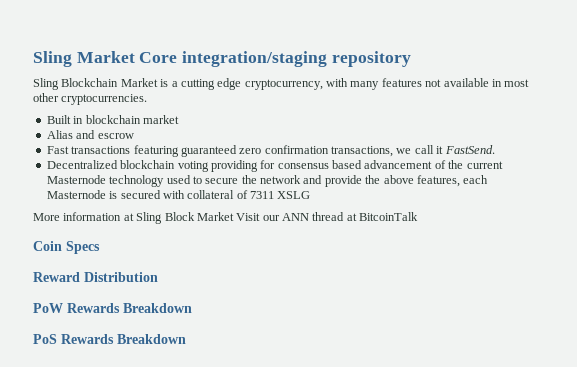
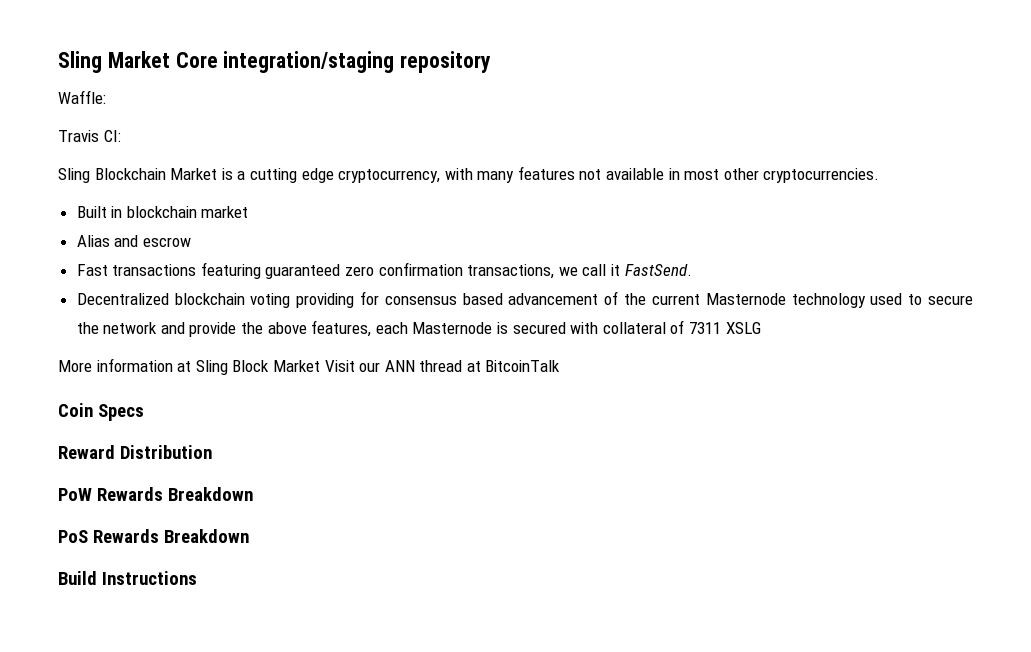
(411, 59) none -> [58,90,106,104] [58,130,121,142] // Waffle: // Travis CI:
(186, 339) none -> [58,571,197,585] // Build Instructions

